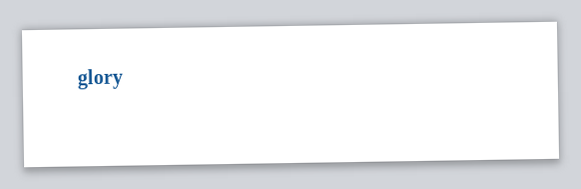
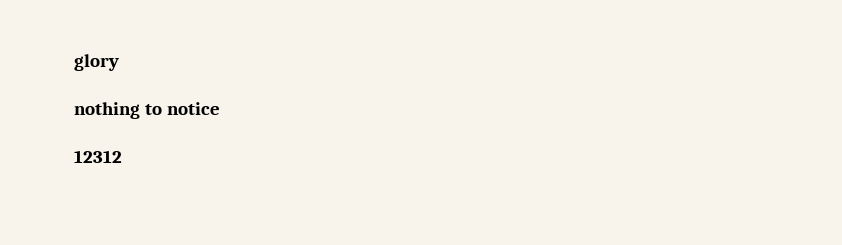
(123, 79) none -> [74,102,221,119] [74,150,122,163] // nothing to notice // 12312

